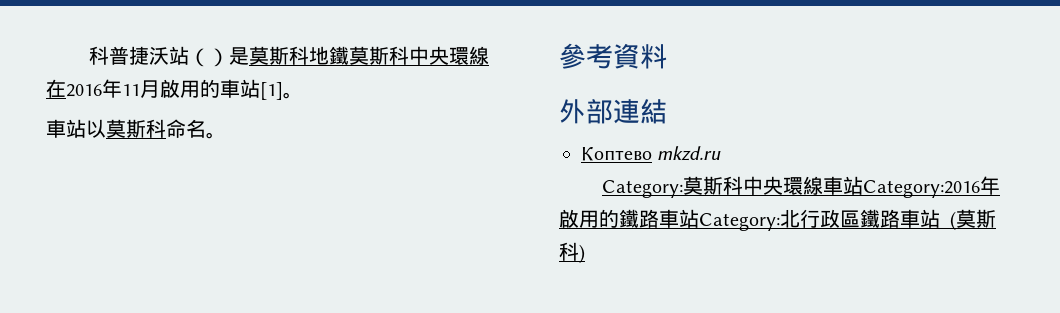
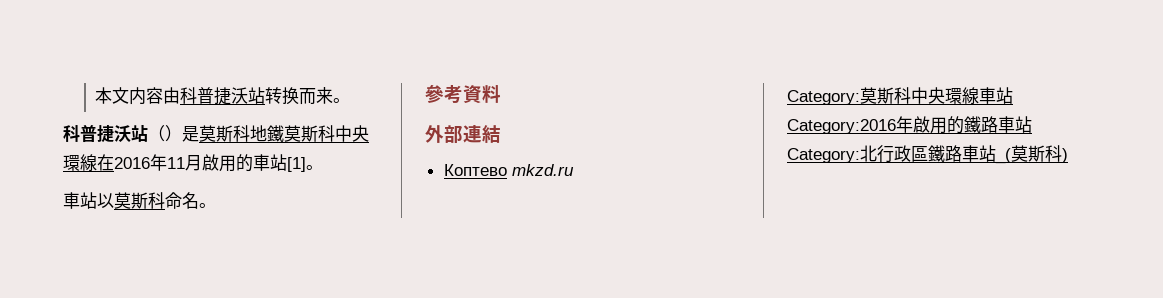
(89, 55) none -> [95,87,351,105] 本文内容由科普捷沃站转换而来。 //

